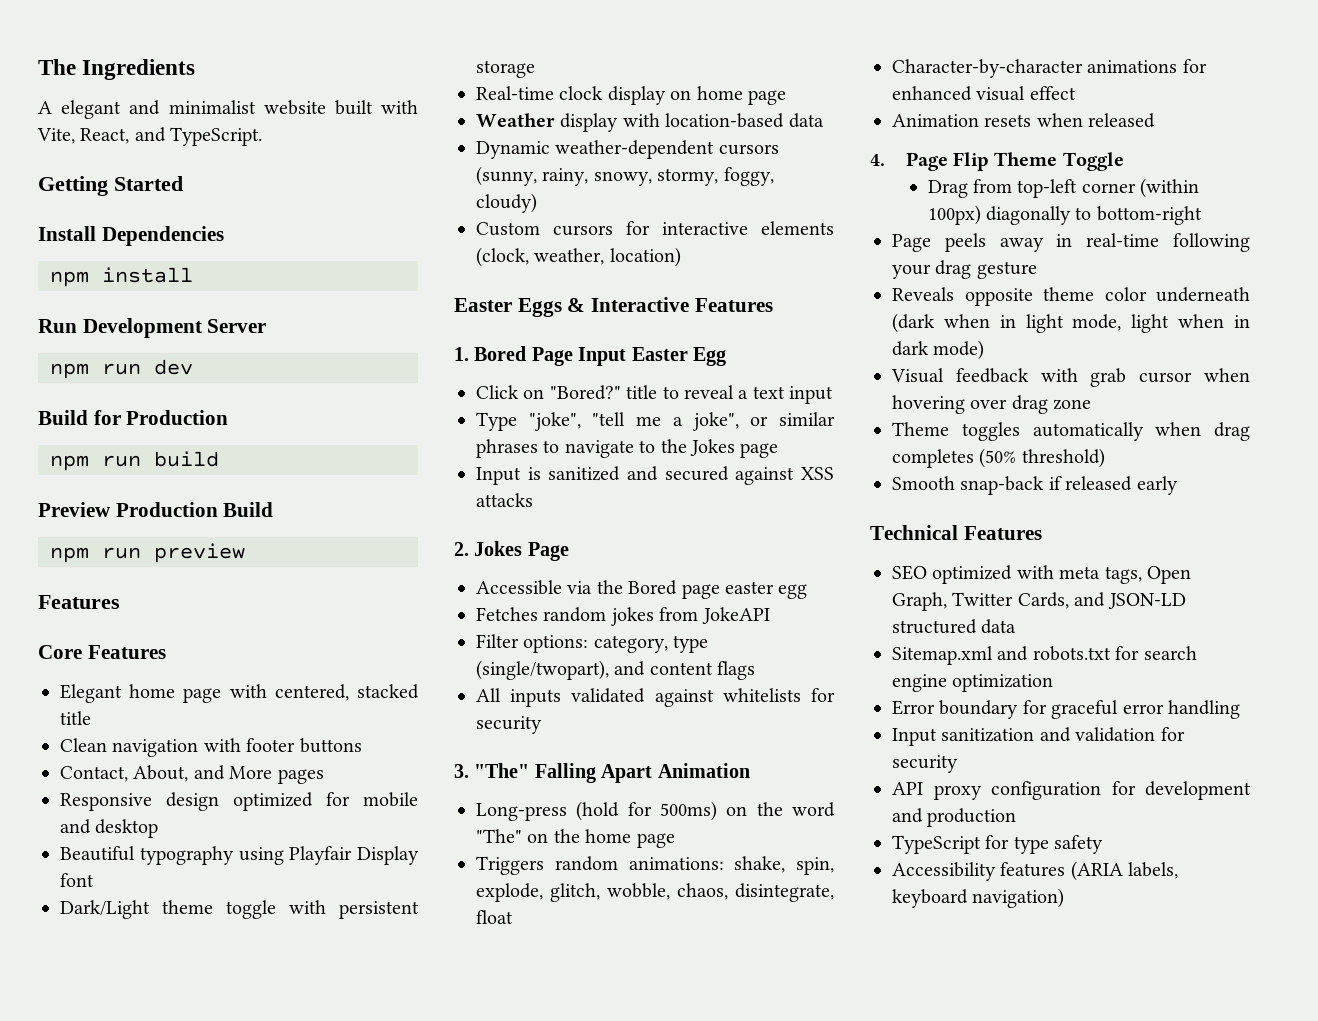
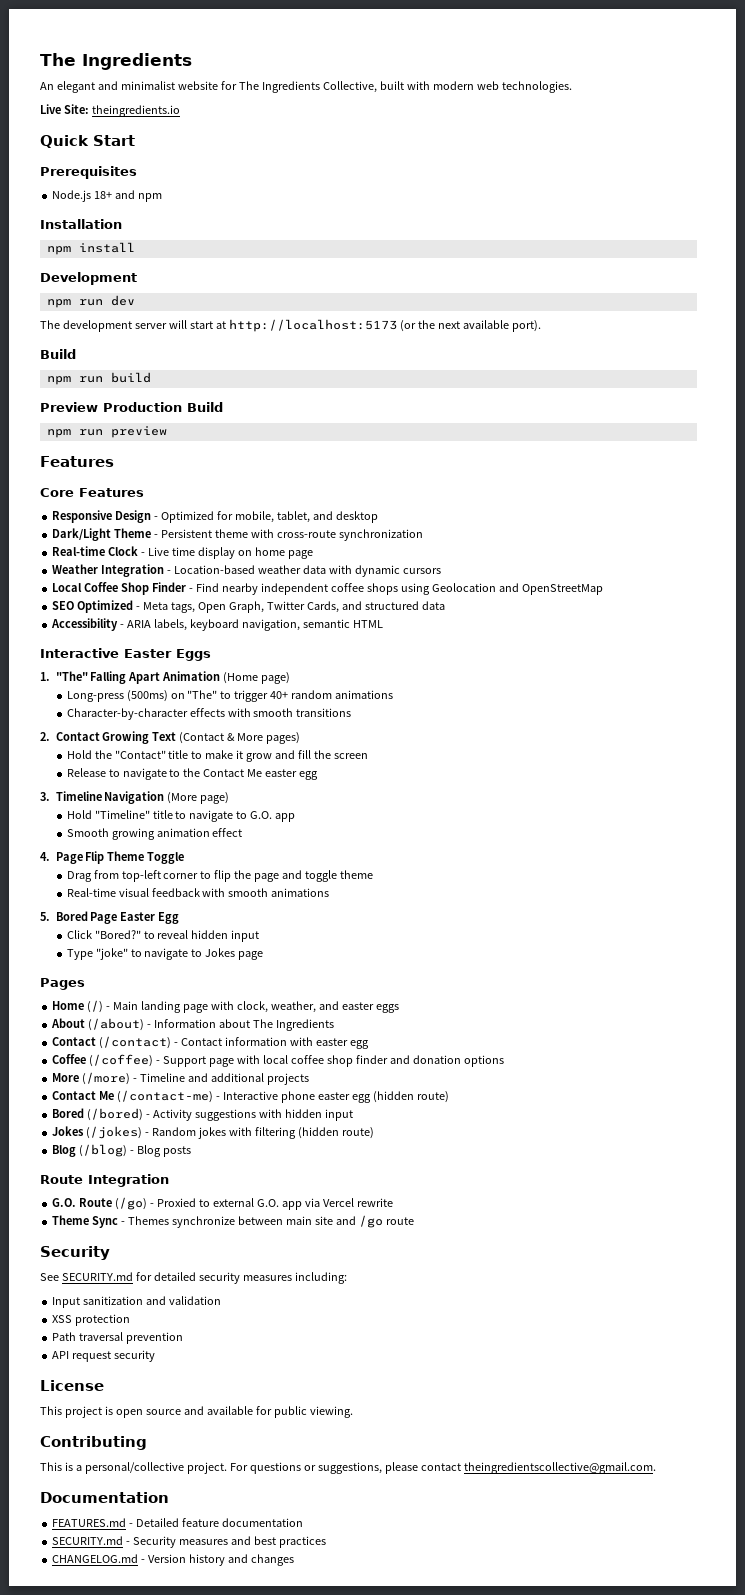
[38,59,196,80] [38,101,52,114] The Ingredients // A -> [40,53,192,70] [40,82,54,90] The Ingredients // An
[334,100,418,115] [37,127,263,146] [38,176,183,196] [38,226,224,246] built with Vite, React, and TypeScript. // Getting Started // Install Dependencies -> [220,81,572,93] [40,104,180,117] [40,135,135,148] [40,166,137,179] [52,190,163,202] [40,219,122,229] for The Ingredients Collective, built with modern web technologies. // Live Site: theingredients.io // Quick Start // Prerequisites // Node.js 18+ and npm // Installation
[38,319,77,333] Run -> (135, 247) none
[207,319,267,333] Server -> (137, 278) none
[38,410,229,425] // Build for Production -> [40,319,541,332] [40,349,76,359] // The development server will start at http://localhost:5173 (or the next available port). // Build
[60,684,419,703] [60,711,91,725] [60,738,362,757] [60,765,324,784] [60,792,418,811] [60,819,159,838] [60,846,419,865] [60,873,94,887] [60,900,419,919] [476,60,535,78] [476,86,604,100] Elegant home page with centered, stacked title // Clean navigation with footer buttons // Contact, About, and More pages // Responsive design optimized for mobile and desktop // Beautiful typography using Playfair Display font // Dark/Light theme toggle with persistent storage // Real-time clock -> [52,510,378,523] [52,528,423,541] [52,546,195,556] Responsive Design - Optimized for mobile, tablet, and desktop // Dark/Light Theme - Persistent theme with cross-route synchronization // Real-time Clock - Live time
[560,113,824,132] [476,140,779,159] [476,166,774,186] [476,193,537,213] [476,221,834,236] [476,247,681,267] [454,297,773,317] [454,346,726,366] [476,385,834,404] [476,412,835,431] [476,439,779,458] [476,466,834,485] [476,493,533,507] [454,541,569,561] [476,580,808,599] [476,607,770,626] [476,634,709,653] [476,660,756,680] [476,688,835,707] [476,716,542,734] [454,763,750,783] [476,801,835,821] [476,829,675,848] [476,856,834,875] [476,883,834,902] [476,910,513,924] [892,59,1207,78] [892,86,1076,101] [892,113,1156,128] display with location-based data // Dynamic weather-dependent cursors (sunny, rainy, snowy, stormy, foggy, cloudy) // Custom cursors for interactive elements (clock, weather, location) // Easter Eggs & Interactive Features // 1. Bored Page Input Easter Egg // Click on "Bored?" title to reveal a text input // Type "joke", "tell me a joke", or similar phrases to navigate to the Jokes page // Input is sanitized and secured against XSS attacks // 2. Jokes Page // Accessible via the Bored page easter egg // Fetches random jokes from JokeAPI // Filter options: category, type (single/twopart), and content flags // All inputs validated against whitelists for security // 3. "The" Falling Apart Animation // Long-press (hold for 500ms) on the word "The" on the home page // Triggers random animations: shake, spin, explode, glitch, wobble, chaos, disintegrate, float // Character-by-character animations for enhanced visual effect // Animation resets when released -> [101,564,441,577] [52,582,603,595] [52,600,445,613] [51,618,383,631] [40,648,211,661] [40,671,291,684] [66,690,394,702] [66,708,352,720] [40,731,301,744] [66,750,369,762] [66,768,319,780] [40,791,230,804] [66,810,296,822] [66,828,243,840] Integration - Location-based weather data with dynamic cursors // Local Coffee Shop Finder - Find nearby independent coffee shops using Geolocation and OpenStreetMap // SEO Optimized - Meta tags, Open Graph, Twitter Cards, and structured data // Accessibility - ARIA labels, keyboard navigation, semantic HTML // Interactive Easter Eggs // 1. "The" Falling Apart Animation (Home page) // Long-press (500ms) on "The" to trigger 40+ random animations // Character-by-character effects with smooth transitions // 2. Contact Growing Text (Contact & More pages) // Hold the "Contact" title to make it grow and fill the screen // Release to navigate to the Contact Me easter egg // 3. Timeline Navigation (More page) // Hold "Timeline" title to navigate to G.O. app // Smooth growing animation effect
[1140,178,1200,198] [927,205,1202,225] [892,233,1250,252] [892,260,1037,279] [892,287,1250,306] [892,313,1250,333] [892,340,985,360] [891,368,1250,387] [892,395,1092,414] [892,422,1250,441] [892,448,1105,468] [892,476,1178,495] [870,525,1042,540] [892,565,1191,584] [892,592,1186,611] [892,619,1017,634] [892,646,1197,665] [892,674,1054,692] [892,700,1240,719] [892,727,1185,746] [892,755,958,773] [892,781,1251,800] [892,808,1017,827] [892,835,1104,854] [892,861,1179,881] [892,888,1065,908] (within 100px) diagonally to bottom-right // Page peels away in real-time following your drag gesture // Reveals opposite theme color underneath (dark when in light mode, light when in dark mode) // Visual feedback with grab cursor when hovering over drag zone // Theme toggles automatically when drag completes (50% threshold) // Smooth snap-back if released early // Technical Features // SEO optimized with meta tags, Open Graph, Twitter Cards, and JSON-LD structured data // Sitemap.xml and robots.txt for search engine optimization // Error boundary for graceful error handling // Input sanitization and validation for security // API proxy configuration for development and production // TypeScript for type safety // Accessibility features (ARIA labels, keyboard navigation) -> [200,870,374,882] [66,888,330,897] [40,911,180,924] [66,930,260,942] [66,948,264,960] [40,978,85,990] [52,1000,399,1013] [51,1018,334,1031] [52,1036,369,1049] [52,1054,504,1067] [52,1072,309,1085] [52,1090,449,1103] [52,1108,353,1121] [52,1126,374,1139] [52,1144,191,1157] [40,1174,169,1187] [52,1197,393,1210] [52,1215,414,1228] [40,1246,110,1260] [40,1272,347,1284] [52,1296,222,1308] [52,1314,131,1326] [52,1332,184,1344] [52,1350,156,1362] [40,1380,104,1391] [40,1406,353,1418] [40,1436,147,1450] [40,1462,656,1474] [40,1492,169,1503] [52,1518,303,1527] [52,1536,326,1548] [52,1554,294,1566] to flip the page and toggle theme // Real-time visual feedback with smooth animations // 5. Bored Page Easter Egg // Click "Bored?" to reveal hidden input // Type "joke" to navigate to Jokes page // Pages // Home (/) - Main landing page with clock, weather, and easter eggs // About (/about) - Information about The Ingredients // Contact (/contact) - Contact information with easter egg // Coffee (/coffee) - Support page with local coffee shop finder and donation options // More (/more) - Timeline and additional projects // Contact Me (/contact-me) - Interactive phone easter egg (hidden route) // Bored (/bored) - Activity suggestions with hidden input // Jokes (/jokes) - Random jokes with filtering (hidden route) // Blog (/blog) - Blog posts // Route Integration // G.O. Route (/go) - Proxied to external G.O. app via Vercel rewrite // Theme Sync - Themes synchronize between main site and /go route // Security // See SECURITY.md for detailed security measures including: // Input sanitization and validation // XSS protection // Path traversal prevention // API request security // License // This project is open source and available for public viewing. // Contributing // This is a personal/collective project. For questions or suggestions, please contact theingredientscollective@gmail.com. // Documentation // FEATURES.md - Detailed feature documentation // SECURITY.md - Security measures and best practices // CHANGELOG.md - Version history and changes

